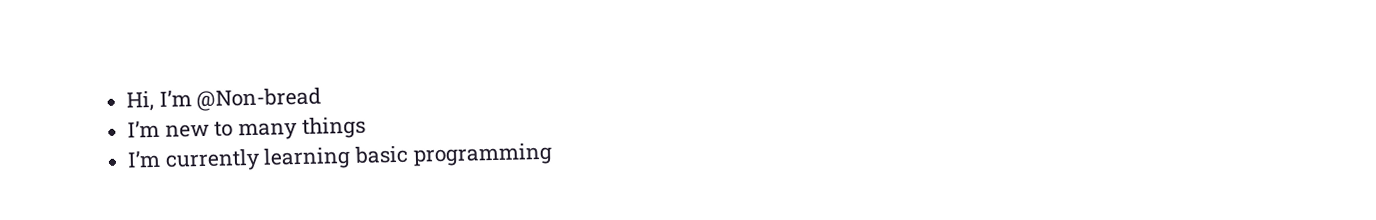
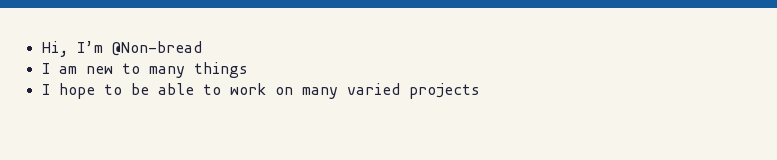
[127,120,161,138] I’m -> [41,63,77,74] I am
[127,142,553,172] I’m currently learning basic programming -> [41,83,480,99] I hope to be able to work on many varied projects

